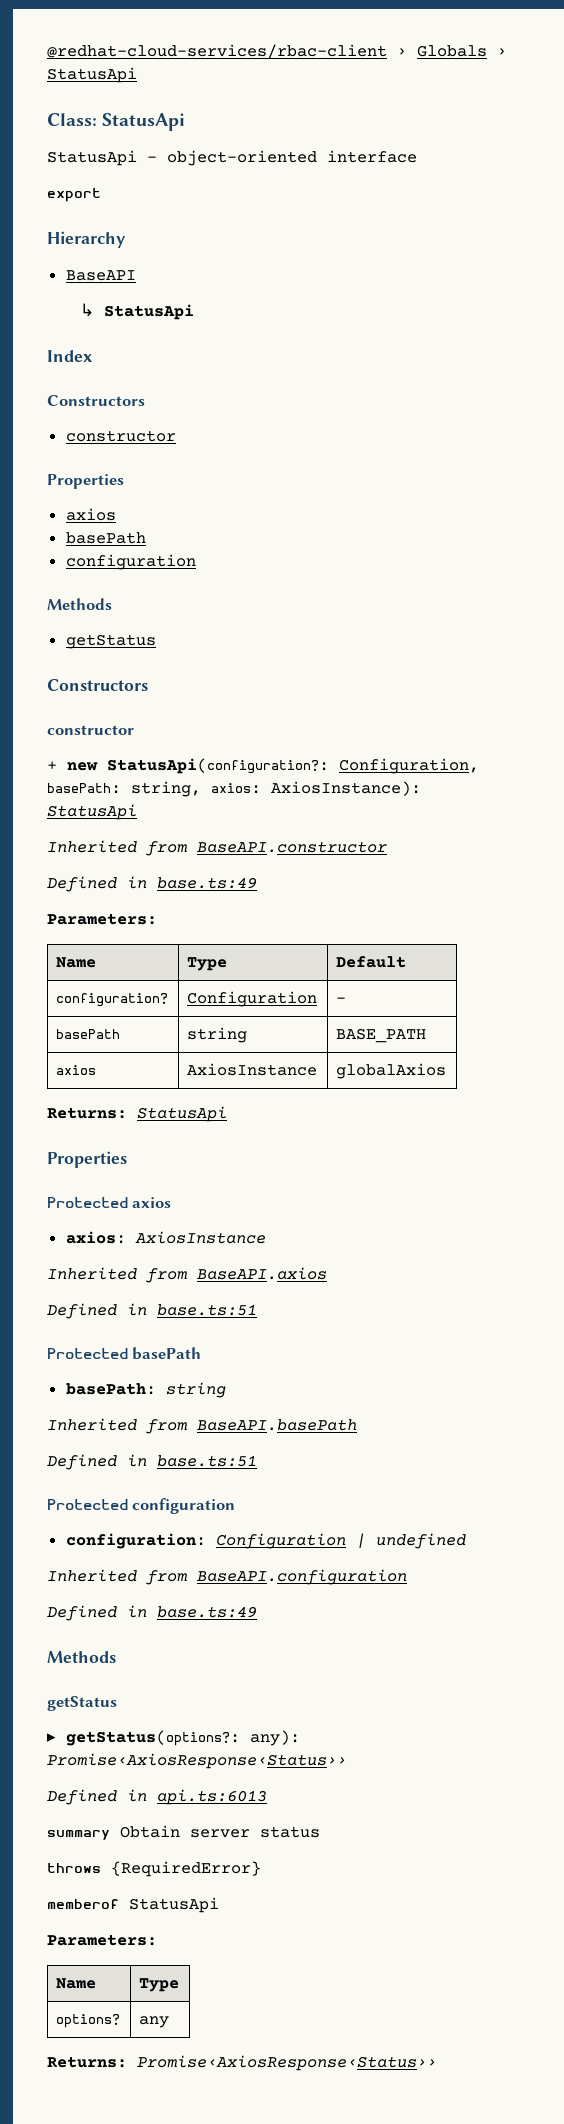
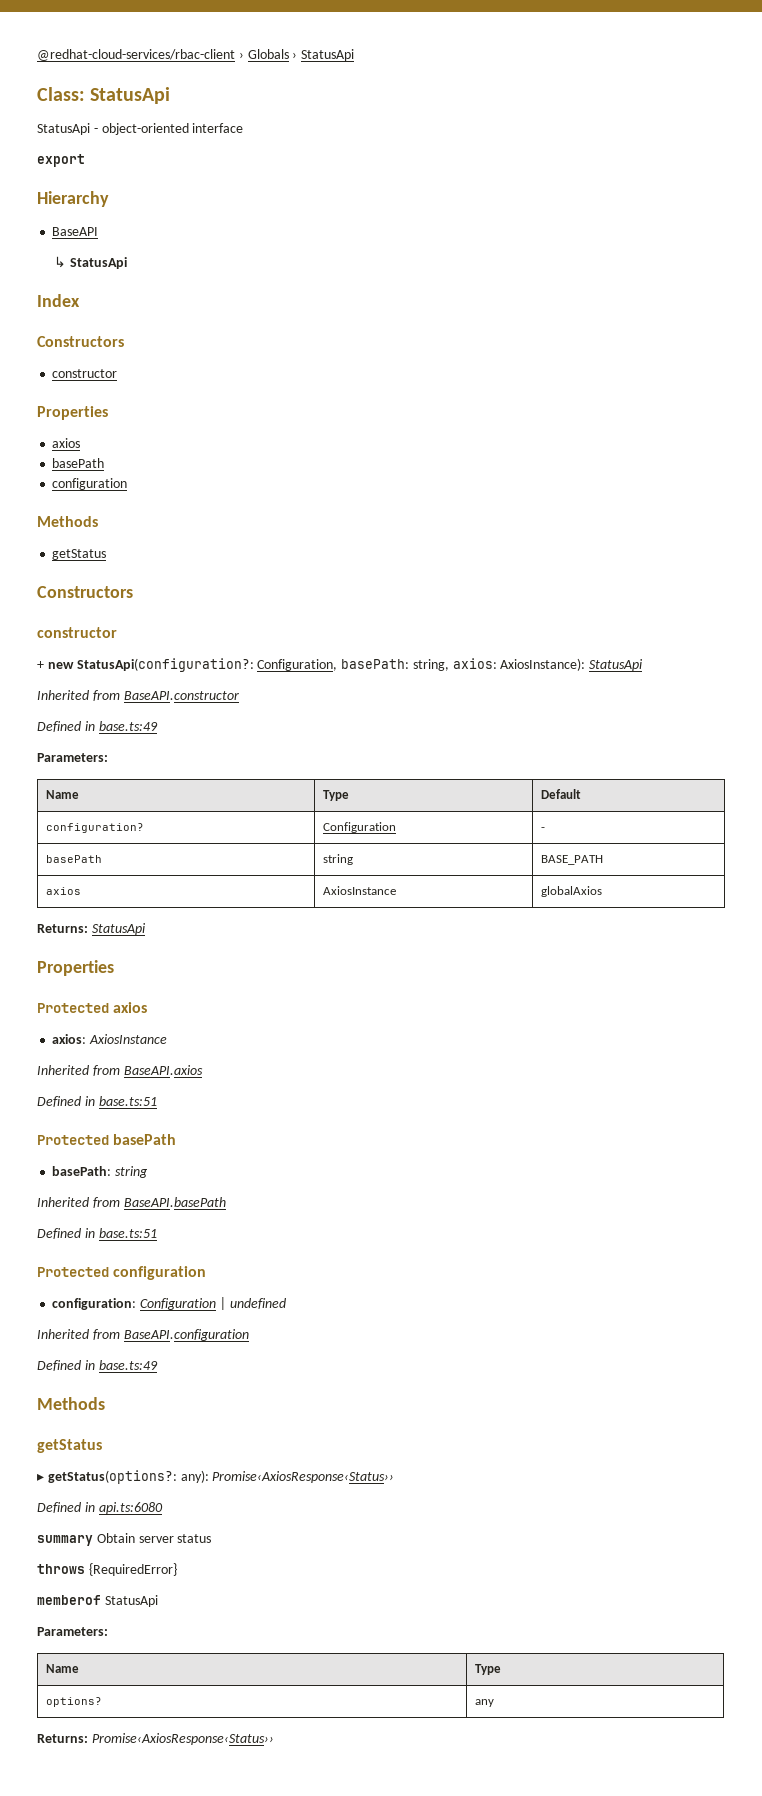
[157,1789,267,1805] api.ts:6013 -> [98,1502,163,1514] api.ts:6080

